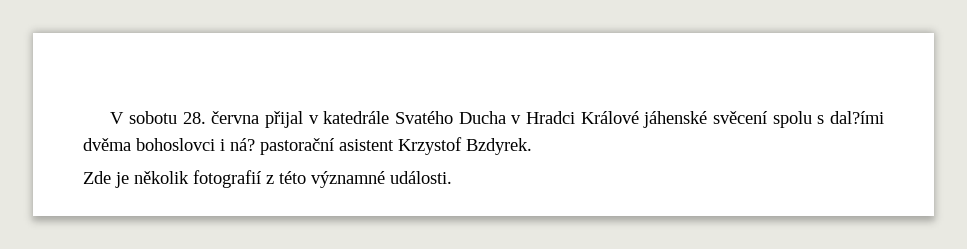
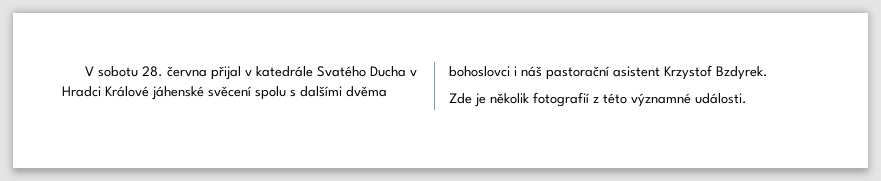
[829,111,884,124] dal?ími -> [300,86,342,97] dalšími
[230,138,255,151] ná? -> [521,66,542,77] náš

